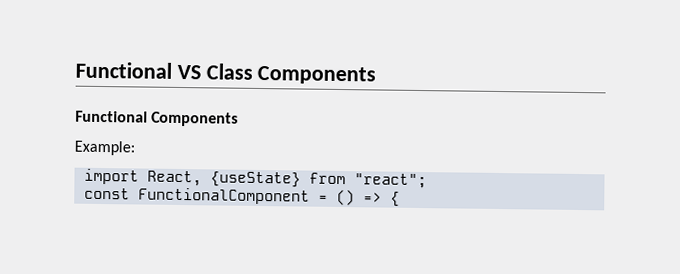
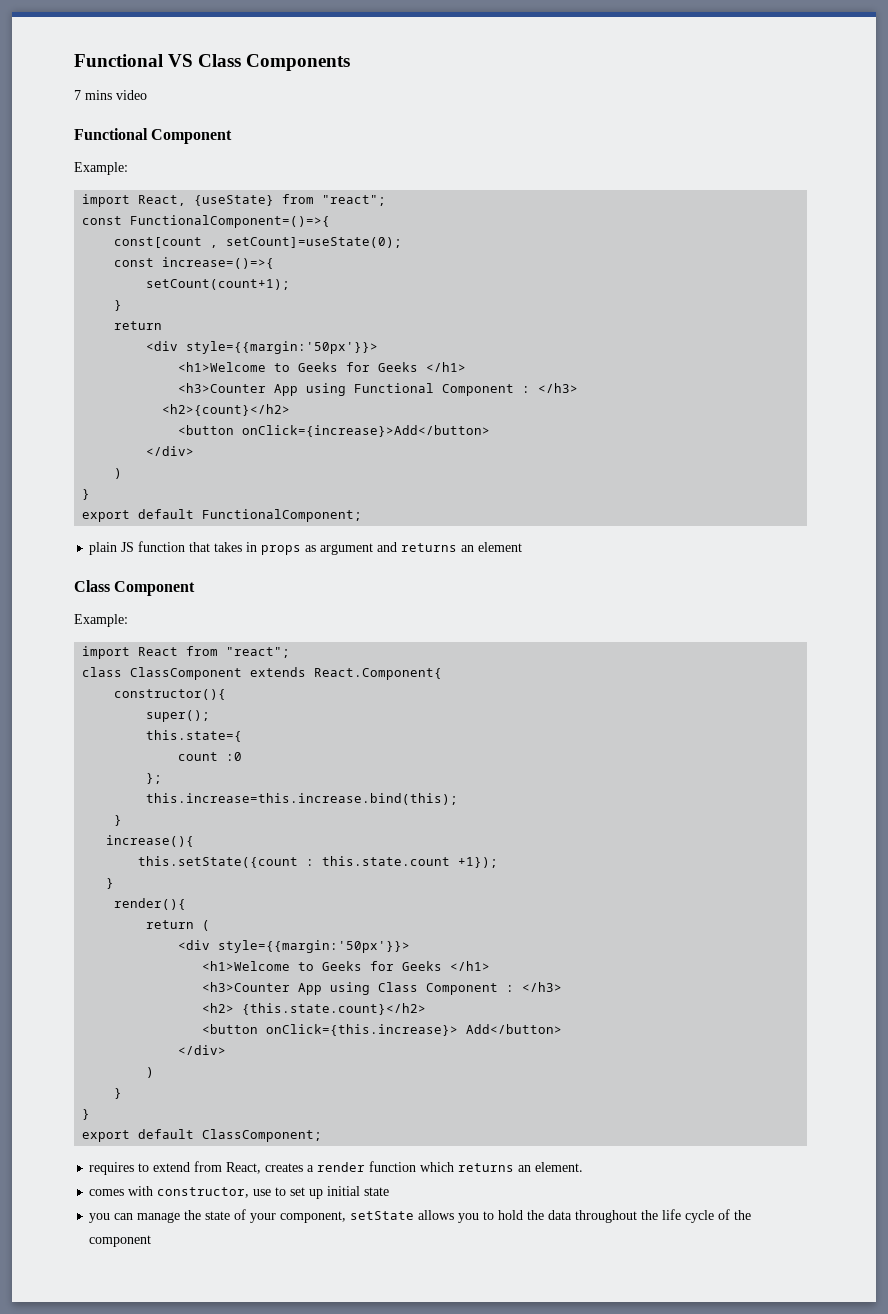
[75,110,239,127] // Functional Components -> [74,90,147,100] [74,128,233,144] // 7 mins video // Functional Component
[137,187,400,207] FunctionalComponent = () => { -> [130,215,331,228] [114,237,403,248] [114,257,275,269] [146,279,291,290] [114,300,123,311] [114,321,163,330] [146,341,379,354] [178,362,467,372] [178,383,579,396] [162,404,291,416] [178,425,491,437] [146,446,195,456] [114,468,123,479] [82,489,91,500] [82,509,363,522] [89,541,523,555] [74,580,196,596] [74,614,128,627] [82,646,291,659] [82,667,443,680] [114,689,227,700] [146,710,211,722] [146,730,243,742] [178,752,243,761] [146,773,163,784] [146,793,459,805] [114,815,123,826] [106,835,195,847] [138,856,499,868] [106,878,115,889] [114,898,187,910] [146,920,211,931] [178,940,411,953] [202,961,491,971] [202,982,563,995] [202,1003,427,1015] [202,1024,563,1036] [178,1045,227,1055] [146,1067,155,1078] [114,1088,123,1099] [82,1109,91,1120] [82,1129,323,1142] [89,1161,584,1175] [89,1186,390,1199] [89,1209,752,1223] [89,1235,152,1247] FunctionalComponent=()=>{ // const[count , setCount]=useState(0); // const increase=()=>{ // setCount(count+1); // } // return // <div style={{margin:'50px'}}> // <h1>Welcome to Geeks for Geeks </h1> // <h3>Counter App using Functional Component : </h3> // <h2>{count}</h2> // <button onClick={increase}>Add</button> // </div> // ) // } // export default FunctionalComponent; // plain JS function that takes in props as argument and returns an element // Class Component // Example: // import React from "react"; // class ClassComponent extends React.Component{ // constructor(){ // super(); // this.state={ // count :0 // }; // this.increase=this.increase.bind(this); // } // increase(){ // this.setState({count : this.state.count +1}); // } // render(){ // return ( // <div style={{margin:'50px'}}> // <h1>Welcome to Geeks for Geeks </h1> // <h3>Counter App using Class Component : </h3> // <h2> {this.state.count}</h2> // <button onClick={this.increase}> Add</button> // </div> // ) // } // } // export default ClassComponent; // requires to extend from React, creates a render function which returns an element. // comes with constructor, use to set up initial state // you can manage the state of your component, setState allows you to hold the data throughout the life cycle of the component

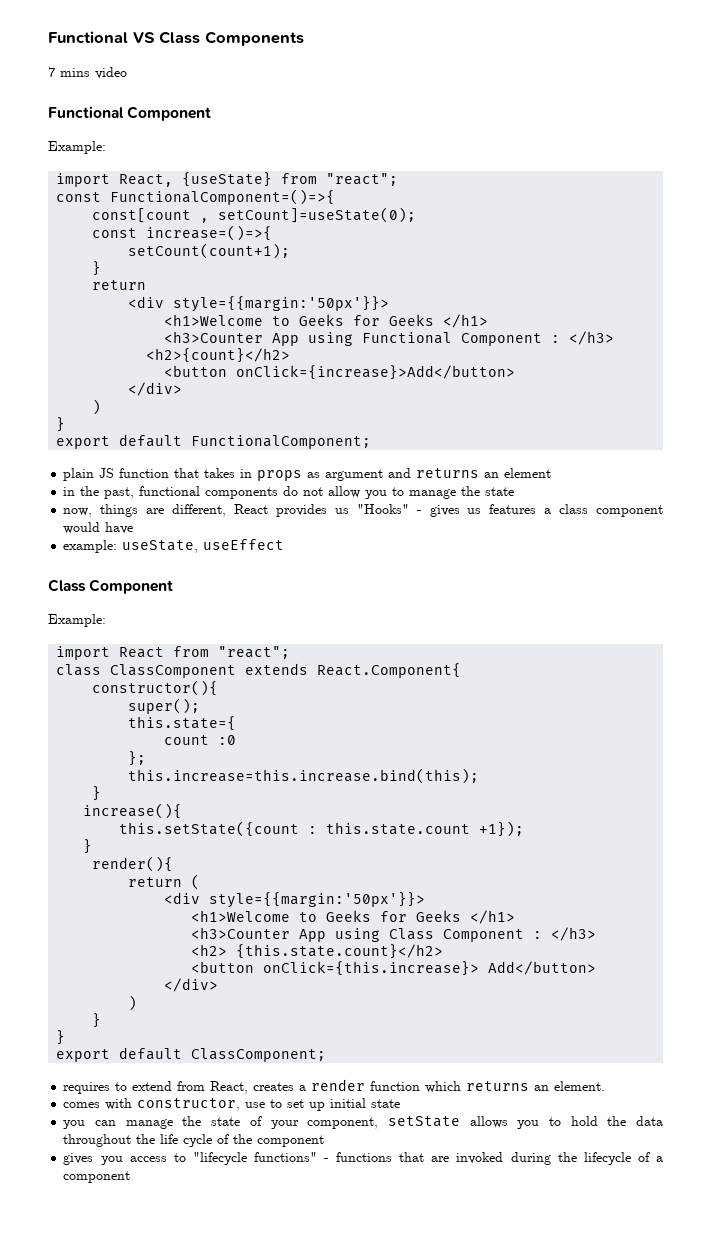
(523, 547) none -> [63,486,515,499] [63,504,663,517] [63,522,134,534] [63,539,285,553] // in the past, functional components do not allow you to manage the state // now, things are different, React provides us "Hooks" - gives us features a class component would have // example: useState, useEffect
(152, 1241) none -> [63,1152,664,1165] [63,1171,131,1183] // gives you access to "lifecycle functions" - functions that are invoked during the lifecycle of a component

